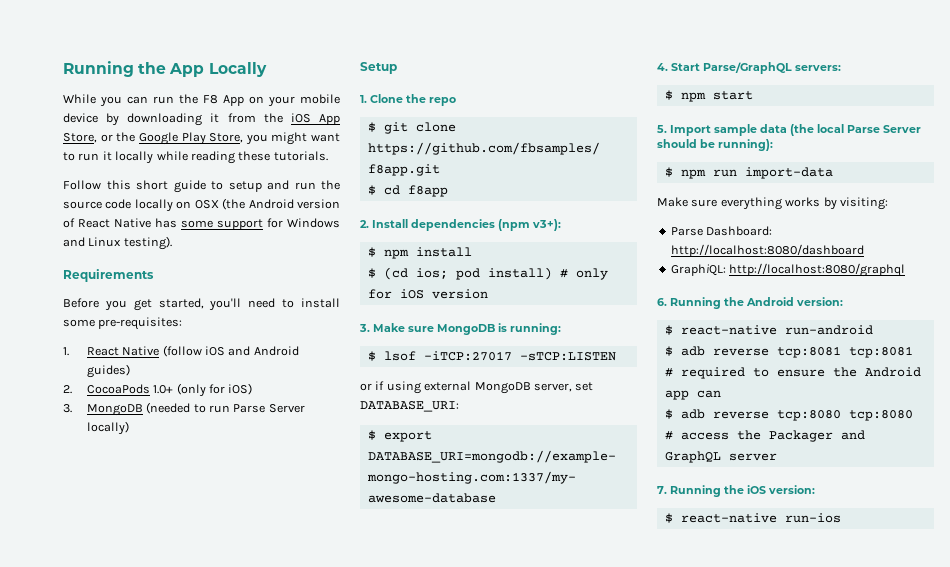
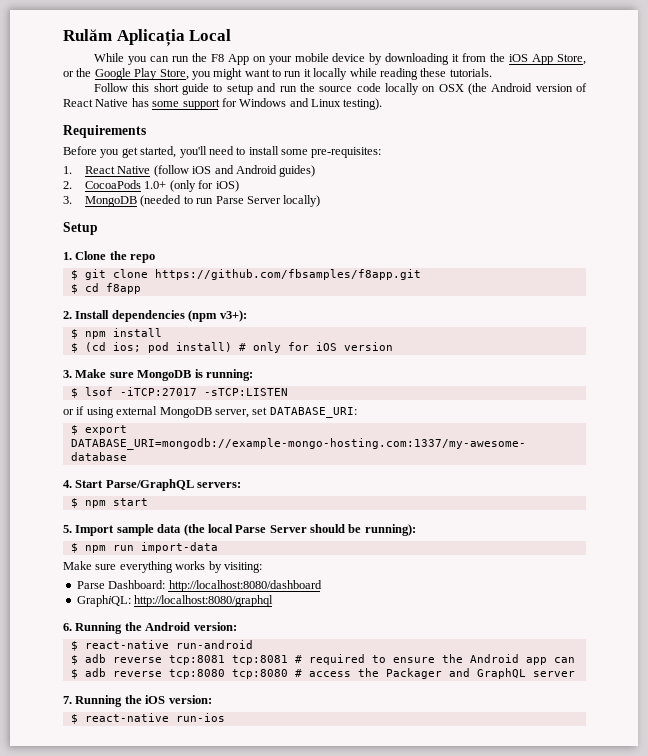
[63,61,267,77] Running the App Locally -> [63,29,232,46] Rulăm Aplicația Local

